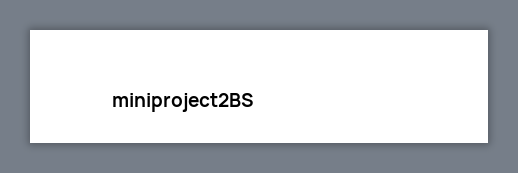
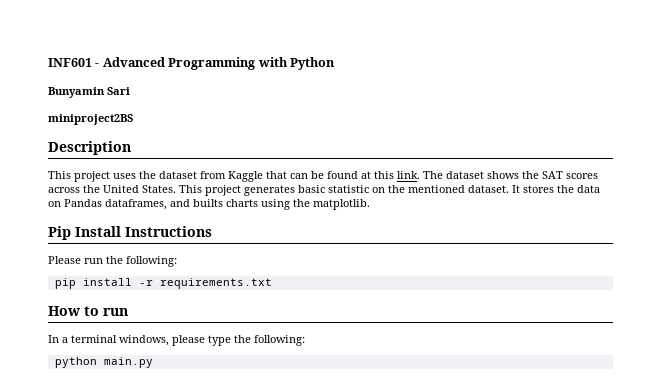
[112,93,254,112] miniproject2BS -> [48,57,335,70] [48,87,130,98] [48,114,133,125] [48,141,131,155] [48,171,598,182] [48,185,600,196] [48,199,370,210] [48,226,212,240] [48,256,177,267] [54,278,272,289] [48,306,128,316] [48,335,305,346] [54,357,153,368] INF601 - Advanced Programming with Python // Bunyamin Sari // miniproject2BS // Description // This project uses the dataset from Kaggle that can be found at this link. The dataset shows the SAT scores across the United States. This project generates basic statistic on the mentioned dataset. It stores the data on Pandas dataframes, and builts charts using the matplotlib. // Pip Install Instructions // Please run the following: // pip install -r requirements.txt // How to run // In a terminal windows, please type the following: // python main.py

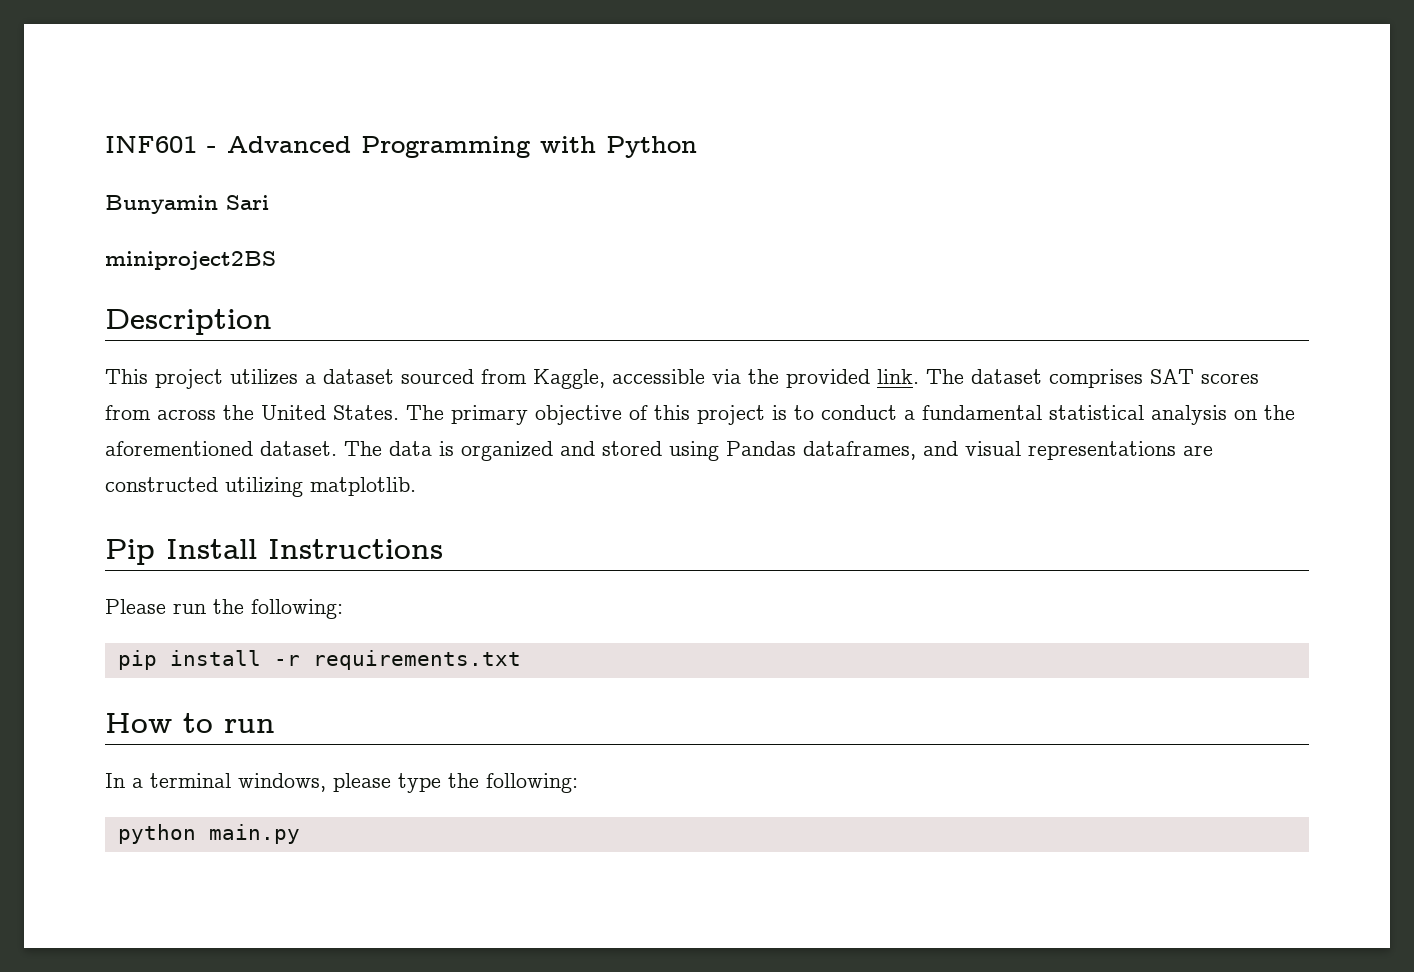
[113,171,394,182] uses the dataset from Kaggle that can be found at this -> [230,369,870,389] utilizes a dataset sourced from Kaggle, accessible via the provided
[487,171,539,179] shows the -> [1049,369,1143,388] comprises
(598, 176) none -> [105,405,151,420] from
[179,185,600,196] [48,199,310,210] This project generates basic statistic on the mentioned dataset. It stores the data on Pandas dataframes, and builts charts using the -> [406,405,1295,425] [105,441,1213,461] [105,477,303,497] The primary objective of this project is to conduct a fundamental statistical analysis on the aforementioned dataset. The data is organized and stored using Pandas dataframes, and visual representations are constructed utilizing

